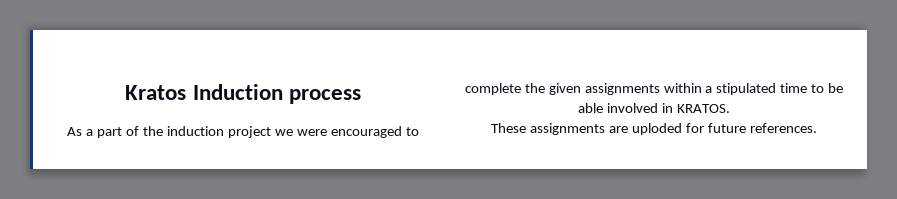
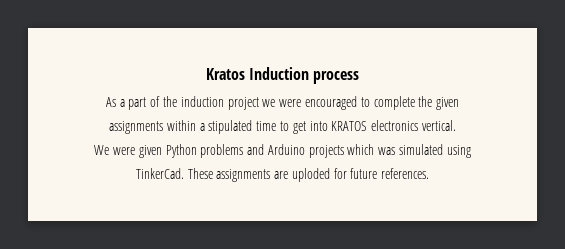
[828,83,844,93] [578,103,730,113] be able involved in KRATOS. // -> [292,120,456,134] [94,144,471,158] [135,168,184,179] get into KRATOS electronics vertical. // We were given Python problems and Arduino projects which was simulated using TinkerCad.

